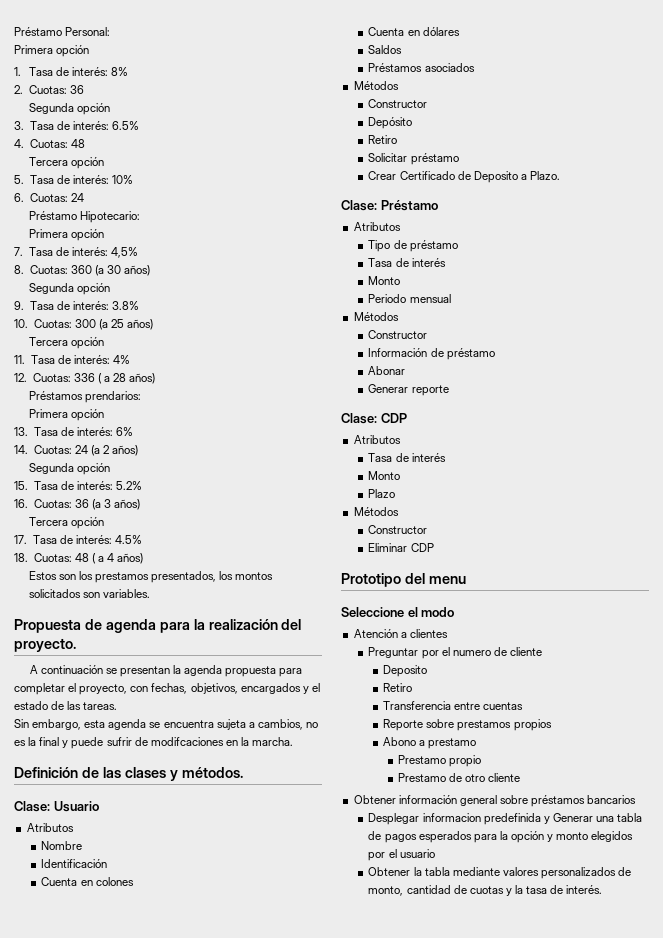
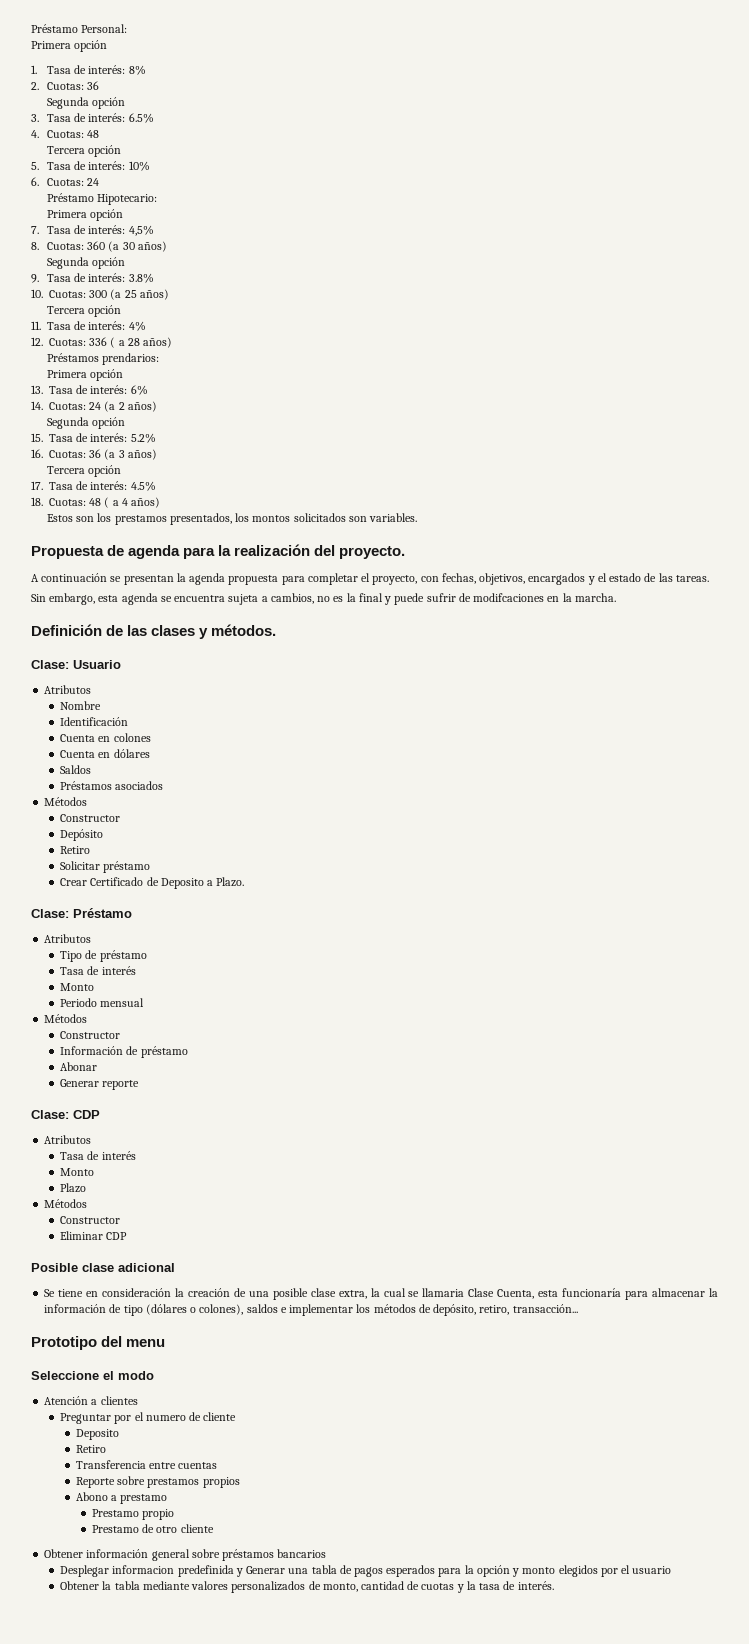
(434, 547) none -> [31,1263,175,1272] [44,1288,718,1300] [44,1304,578,1316] // Posible clase adicional // Se tiene en consideración la creación de una posible clase extra, la cual se llamaria Clase Cuenta, esta funcionaría para almacenar la información de tipo (dólares o colones), saldos e implementar los métodos de depósito, retiro, transacción...

